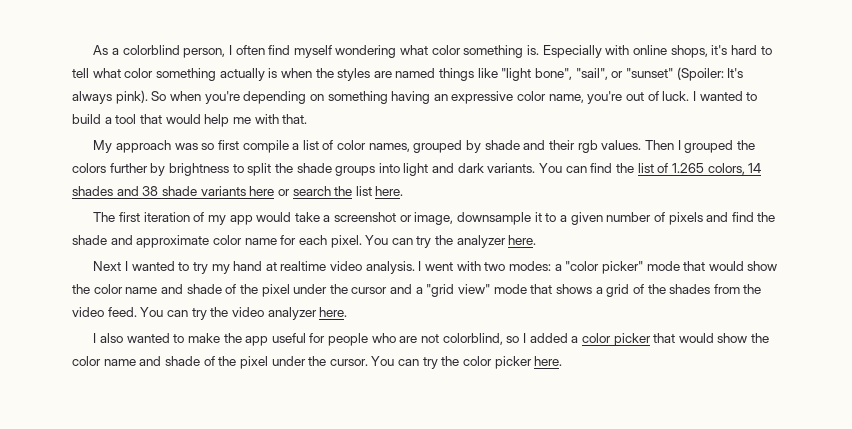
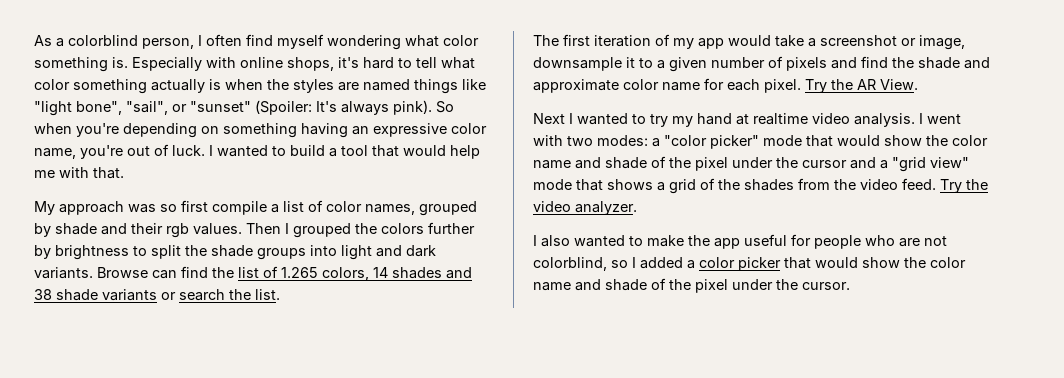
[539,163,563,173] You -> [97,267,148,278] Browse
[249,186,275,196] here -> (157, 295) none
[355,186,404,196] list here. -> [255,289,280,300] list.
[365,235,537,248] You can try the analyzer here. -> [805,79,918,93] Try the AR View.
[140,307,348,320] You can try the video analyzer here. -> [940,179,988,193] [533,201,637,215] Try the video analyzer.
[371,356,563,369] You can try the color picker here. -> (850, 286) none

